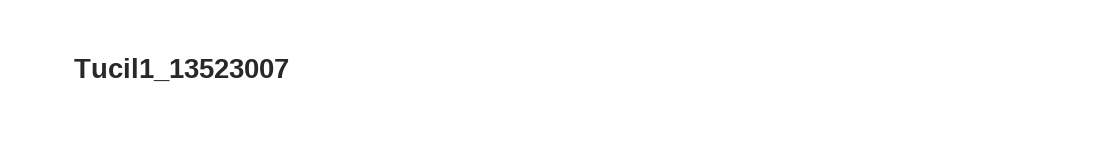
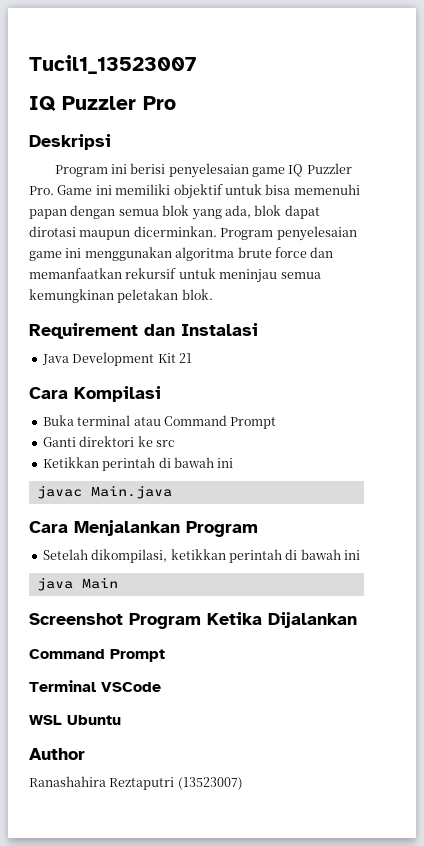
(289, 70) none -> [29,96,176,111] [29,134,111,150] [54,163,352,178] [29,184,360,199] [29,205,320,220] [29,226,357,241] [29,247,334,261] [29,268,321,283] [29,289,213,303] [29,323,258,339] [41,352,192,366] [29,386,161,402] [42,415,277,429] [42,436,175,447] [42,457,234,471] [36,485,172,499] [29,520,258,537] [42,549,360,563] [36,577,118,591] [29,612,357,629] [29,649,165,662] [29,680,161,692] [29,715,121,725] [29,748,85,760] [29,776,243,790] // IQ Puzzler Pro // Deskripsi // Program ini berisi penyelesaian game IQ Puzzler Pro. Game ini memiliki objektif untuk bisa memenuhi papan dengan semua blok yang ada, blok dapat dirotasi maupun dicerminkan. Program penyelesaian game ini menggunakan algoritma brute force dan memanfaatkan rekursif untuk meninjau semua kemungkinan peletakan blok. // Requirement dan Instalasi // Java Development Kit 21 // Cara Kompilasi // Buka terminal atau Command Prompt // Ganti direktori ke src // Ketikkan perintah di bawah ini // javac Main.java // Cara Menjalankan Program // Setelah dikompilasi, ketikkan perintah di bawah ini // java Main // Screenshot Program Ketika Dijalankan // Command Prompt // Terminal VSCode // WSL Ubuntu // Author // Ranashahira Reztaputri (13523007)

